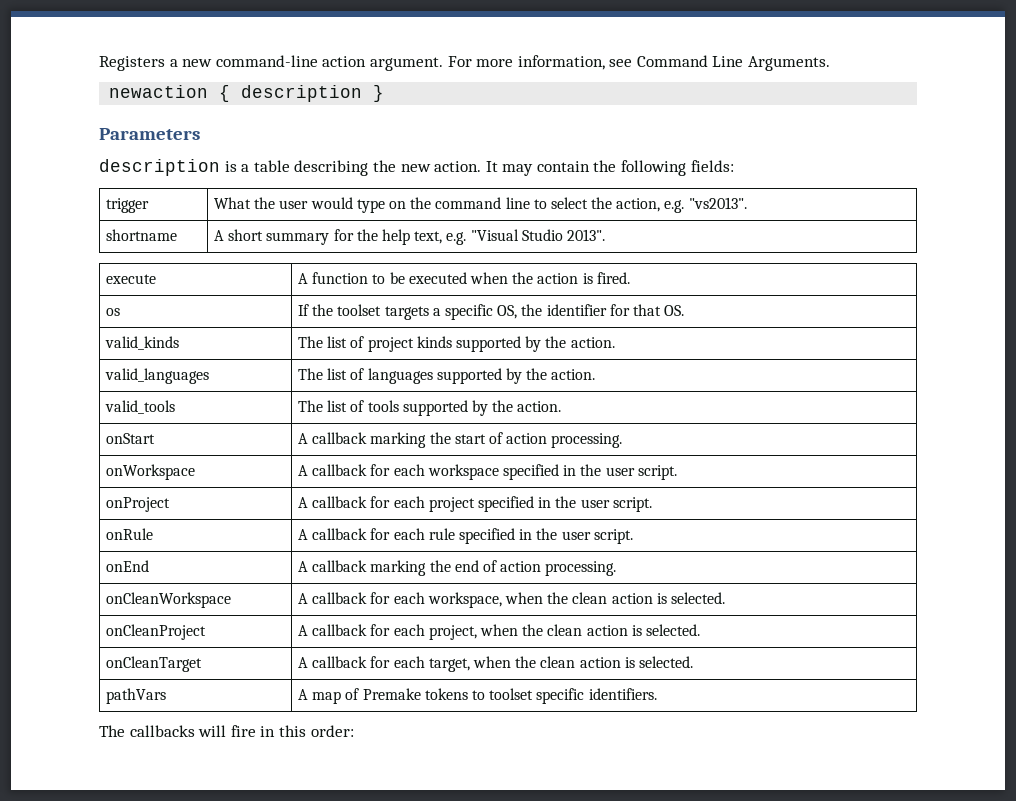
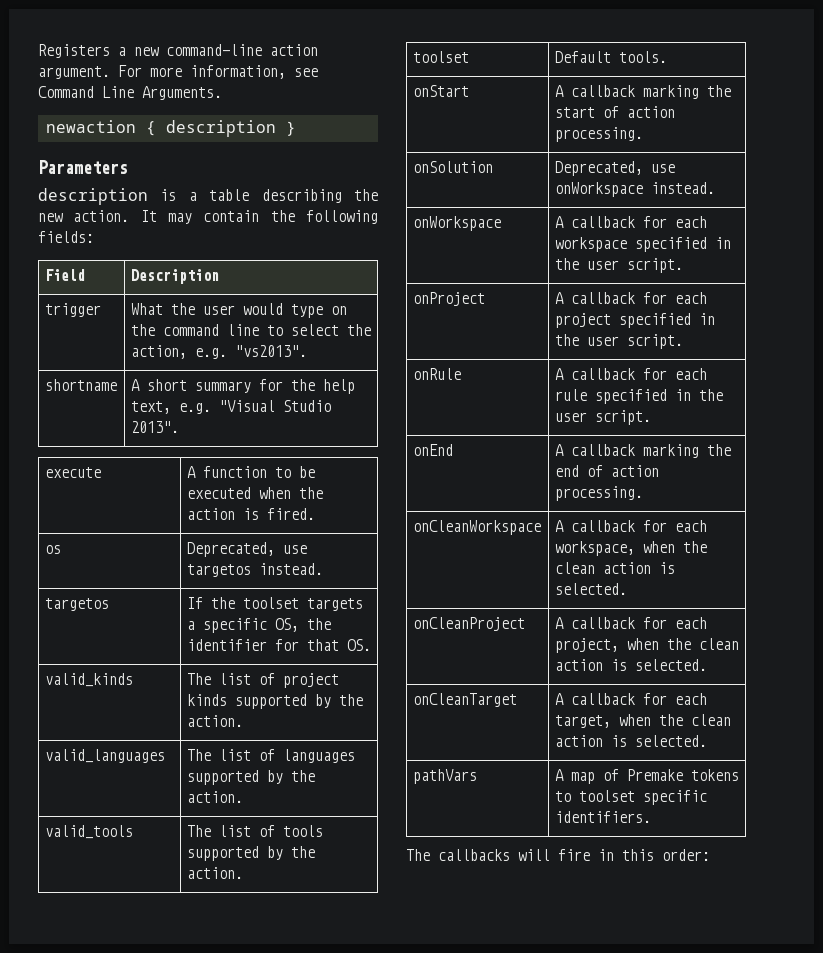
(734, 166) none -> [44,269,85,281] [130,269,219,284] // Field | Description
(121, 312) none -> [186,542,307,557] [186,563,323,577] [44,598,109,611] | Deprecated, use targetos instead. // targetos
(562, 406) none -> [412,51,469,63] [554,51,667,63] // toolset | Default tools.
(623, 440) none -> [412,161,493,173] [554,161,675,176] [554,182,715,197] // onSolution | Deprecated, use onWorkspace instead.

